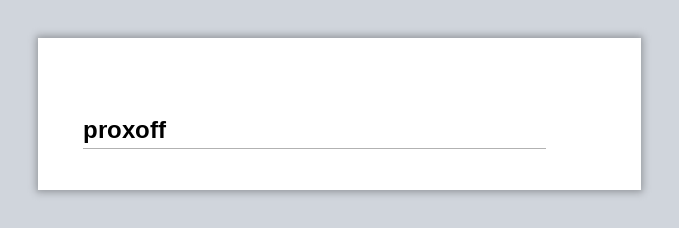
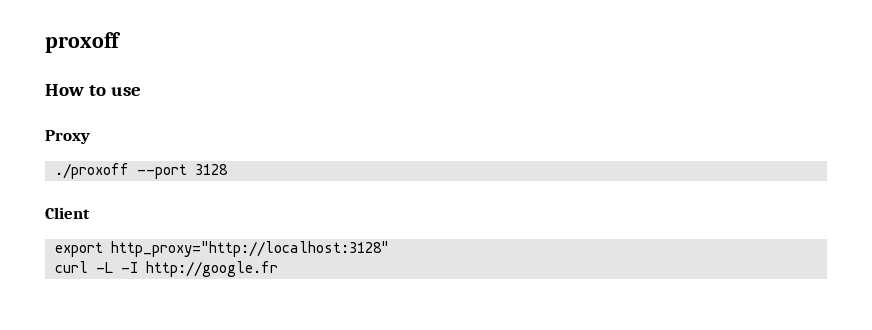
(167, 132) none -> [45,84,142,96] [45,130,90,144] [54,163,228,179] [45,207,90,219] [54,241,389,257] [54,261,278,277] // How to use // Proxy // ./proxoff --port 3128 // Client // export http_proxy="http://localhost:3128" // curl -L -I http://google.fr

